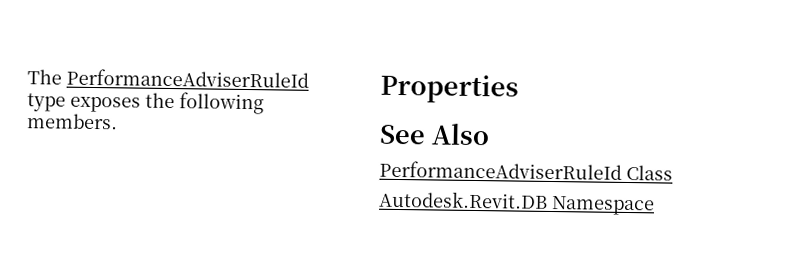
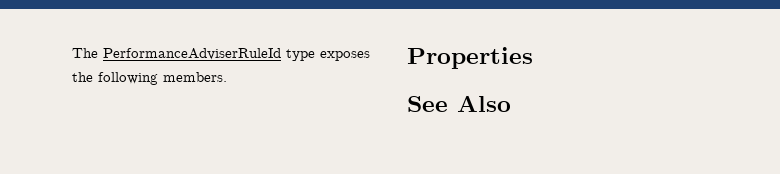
[379,160,673,181] [379,190,655,216] // PerformanceAdviserRuleId Class // Autodesk.Revit.DB Namespace -> (511, 103) none

